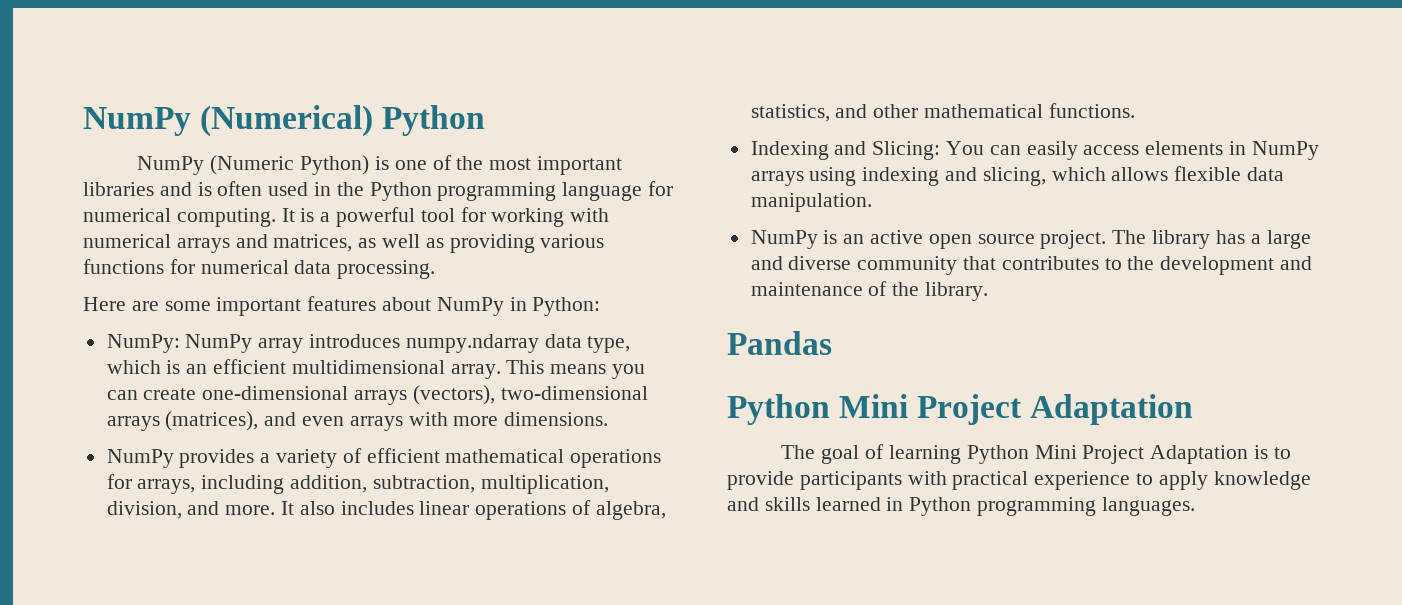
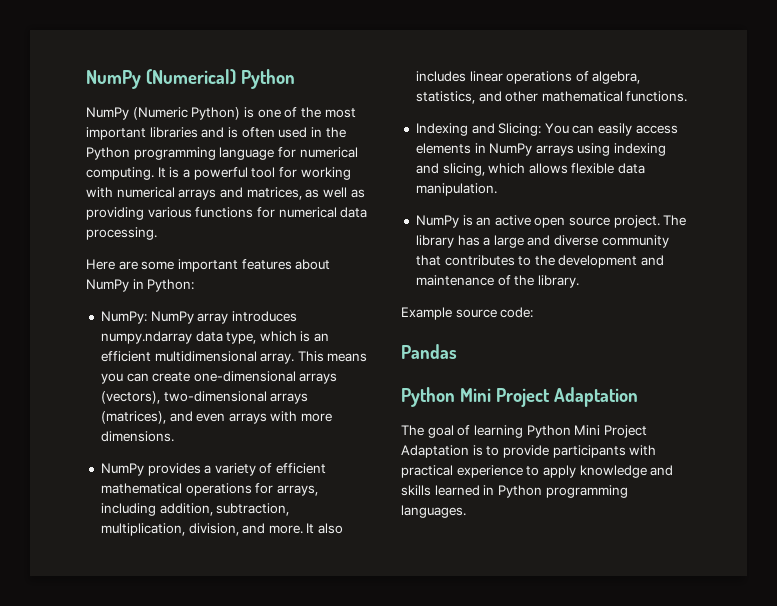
(989, 291) none -> [401,307,534,320] // Example source code:

